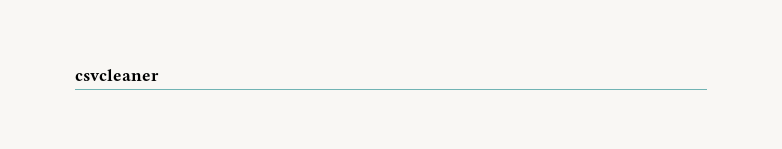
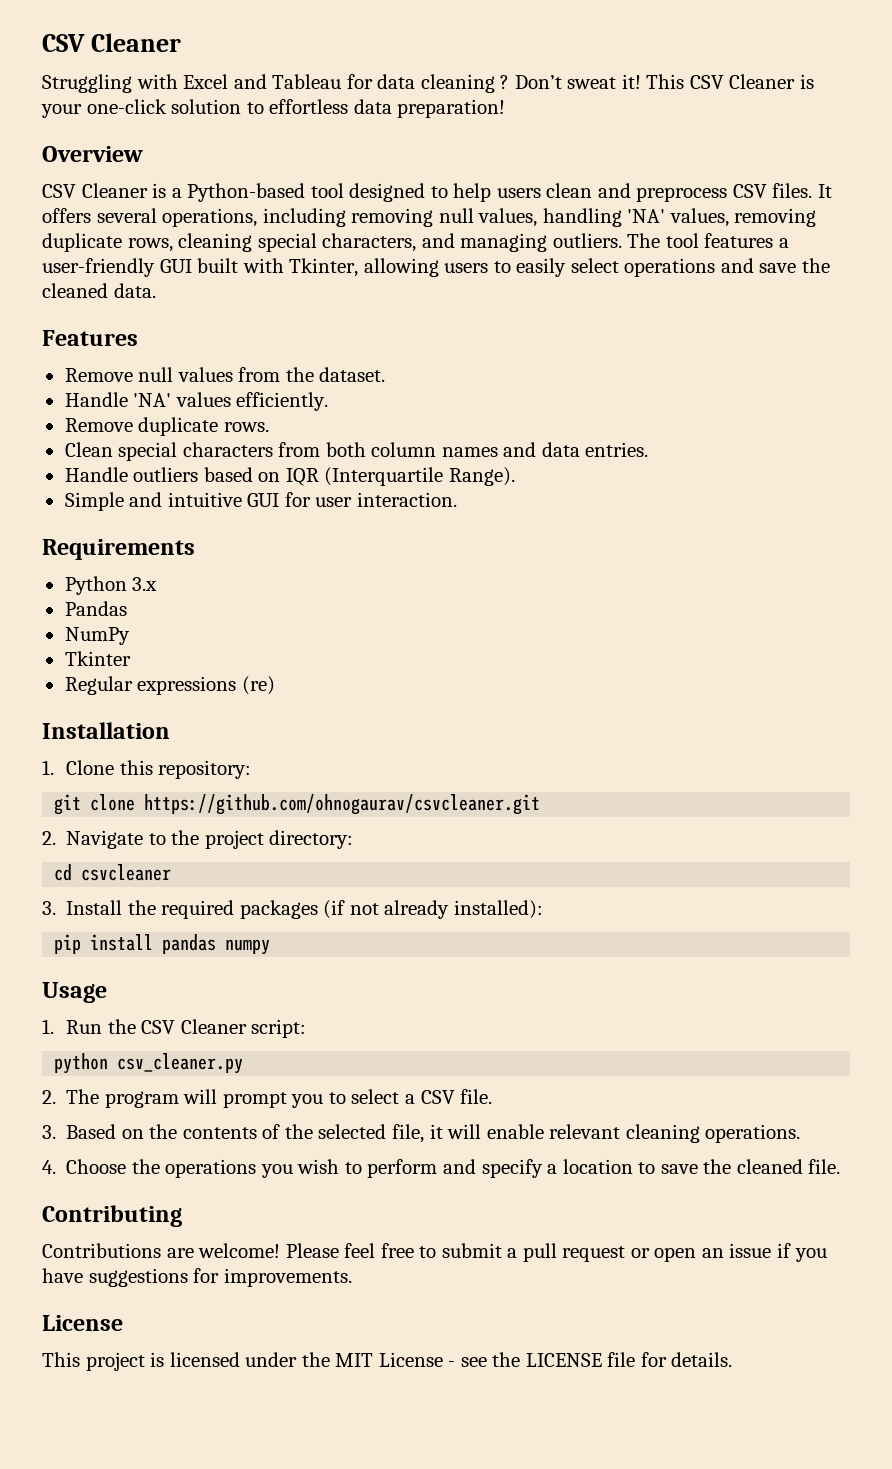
[75,69,159,81] csvcleaner -> [42,33,182,52] [42,74,815,93] [41,99,506,118] [42,146,143,162] [42,183,833,202] [42,208,817,227] [42,233,789,252] [42,258,830,277] [42,283,156,298] [42,330,138,346] [64,367,386,382] [64,392,329,411] [64,417,269,436] [64,442,649,461] [64,467,515,486] [64,492,457,511] [42,539,195,560] [64,576,158,595] [64,601,127,616] [64,627,130,645] [64,651,131,666] [64,676,275,695] [42,722,170,739] [42,760,252,779] [54,794,541,815] [42,830,354,849] [54,864,172,881] [42,900,543,919] [54,934,271,955] [42,982,107,1003] [42,1019,307,1038] [54,1053,244,1074] [42,1089,493,1108] [42,1124,801,1143] [42,1159,841,1178] [42,1205,182,1227] [42,1243,827,1262] [42,1268,352,1287] [42,1315,123,1331] [42,1352,733,1371] CSV Cleaner // Struggling with Excel and Tableau for data cleaning ? Don’t sweat it! This CSV Cleaner is your one-click solution to effortless data preparation! // Overview // CSV Cleaner is a Python-based tool designed to help users clean and preprocess CSV files. It offers several operations, including removing null values, handling 'NA' values, removing duplicate rows, cleaning special characters, and managing outliers. The tool features a user-friendly GUI built with Tkinter, allowing users to easily select operations and save the cleaned data. // Features // Remove null values from the dataset. // Handle 'NA' values efficiently. // Remove duplicate rows. // Clean special characters from both column names and data entries. // Handle outliers based on IQR (Interquartile Range). // Simple and intuitive GUI for user interaction. // Requirements // Python 3.x // Pandas // NumPy // Tkinter // Regular expressions (re) // Installation // 1. Clone this repository: // git clone https://github.com/ohnogaurav/csvcleaner.git // 2. Navigate to the project directory: // cd csvcleaner // 3. Install the required packages (if not already installed): // pip install pandas numpy // Usage // 1. Run the CSV Cleaner script: // python csv_cleaner.py // 2. The program will prompt you to select a CSV file. // 3. Based on the contents of the selected file, it will enable relevant cleaning operations. // 4. Choose the operations you wish to perform and specify a location to save the cleaned file. // Contributing // Contributions are welcome! Please feel free to submit a pull request or open an issue if you have suggestions for improvements. // License // This project is licensed under the MIT License - see the LICENSE file for details.

